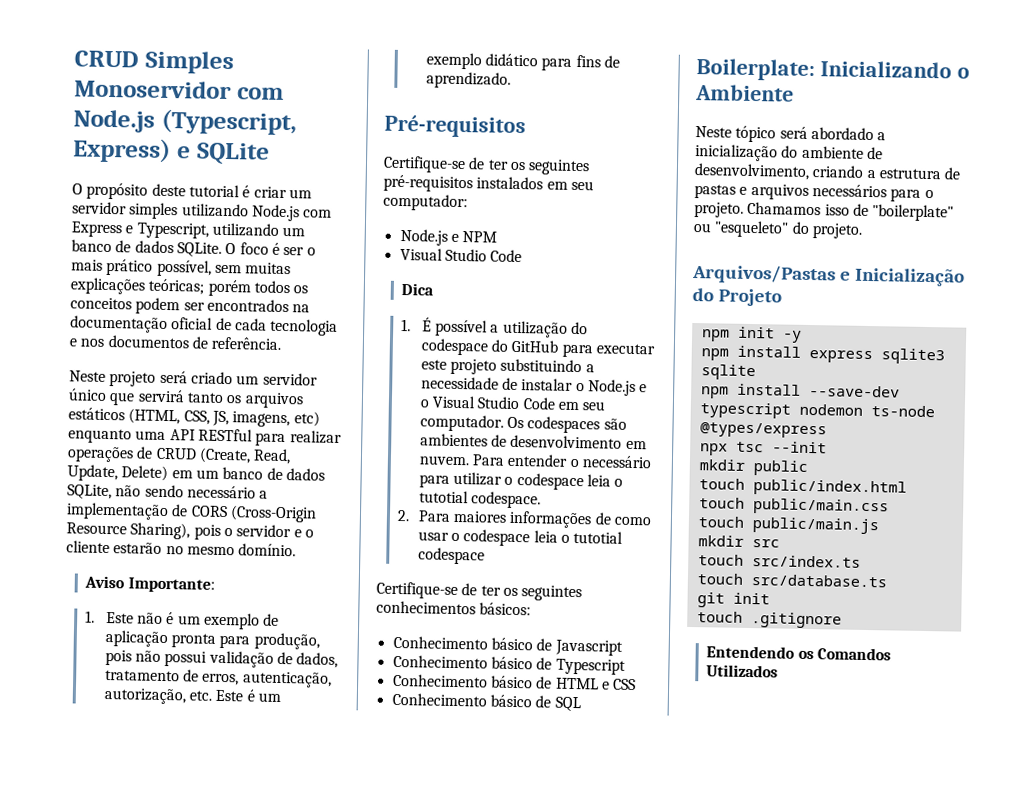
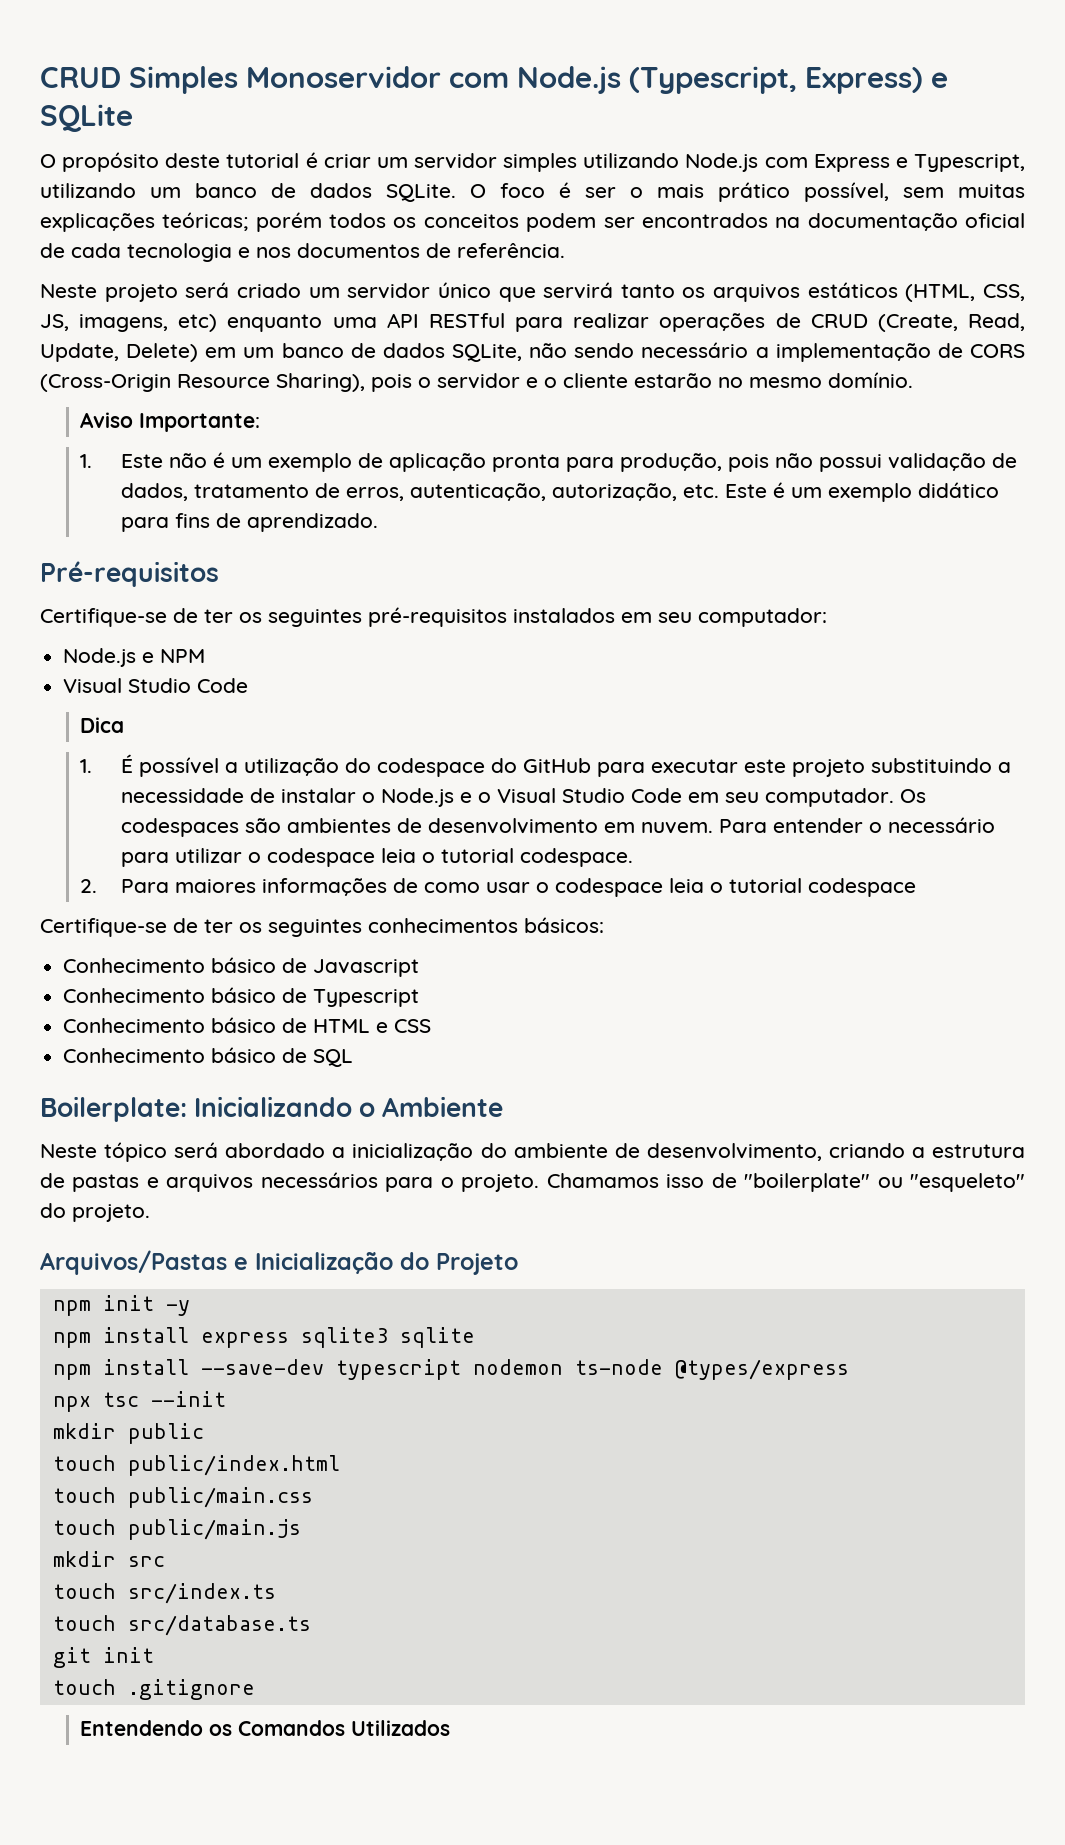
[418,490,469,504] tutotial -> [440,848,514,863] tutorial
[573,530,624,544] tutotial -> [728,878,802,893] tutorial

